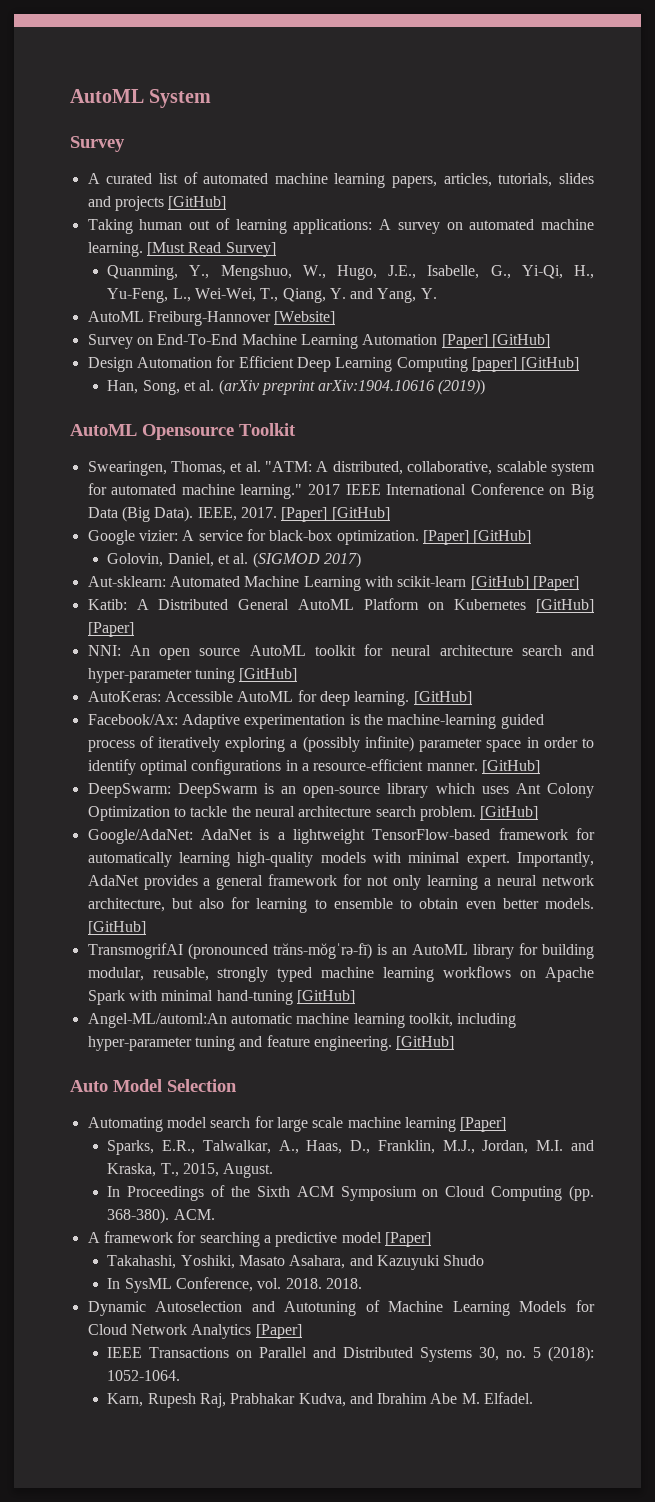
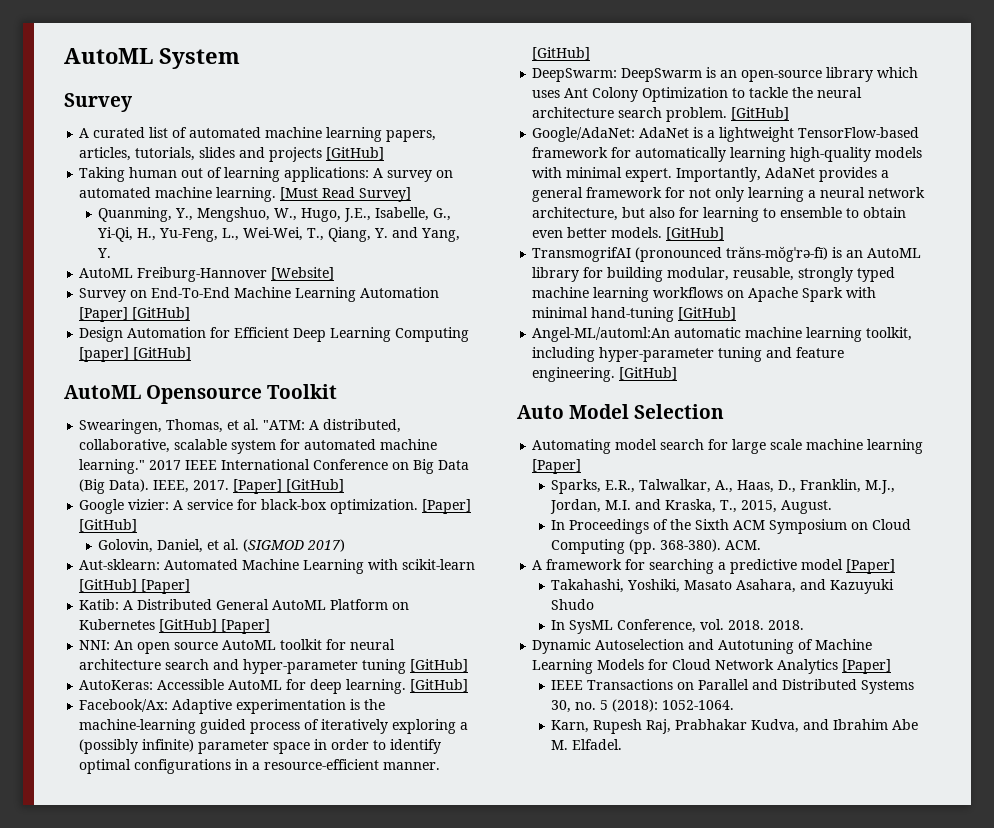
[107,379,486,395] // Han, Song, et al. (arXiv preprint arXiv:1904.10616 (2019)) -> (192, 353) none

